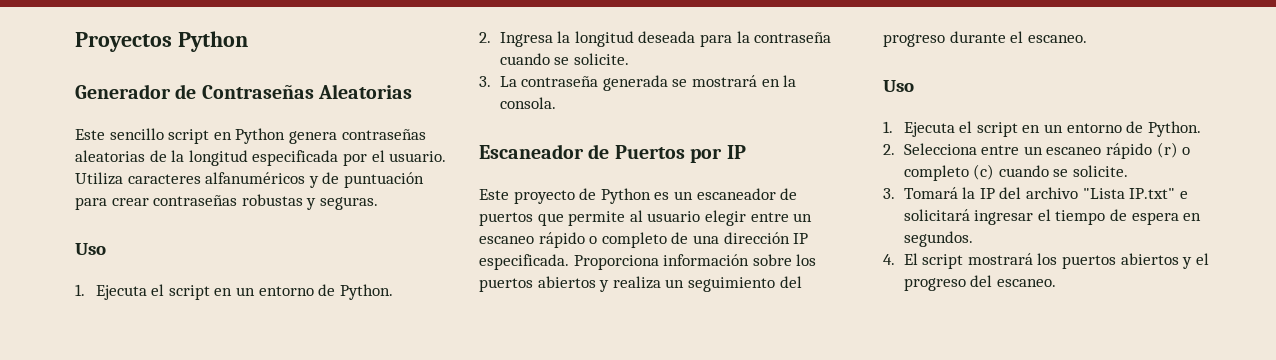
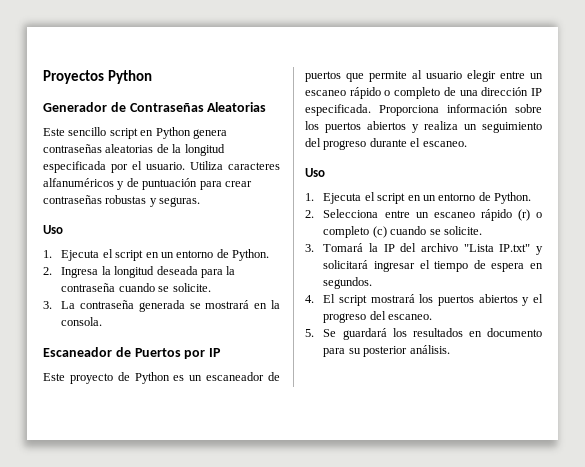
[1179,191,1188,199] e -> [536,246,543,255] y
(1056, 283) none -> [305,328,542,340] [323,345,450,357] // 5. Se guardará los resultados en documento para su posterior análisis.

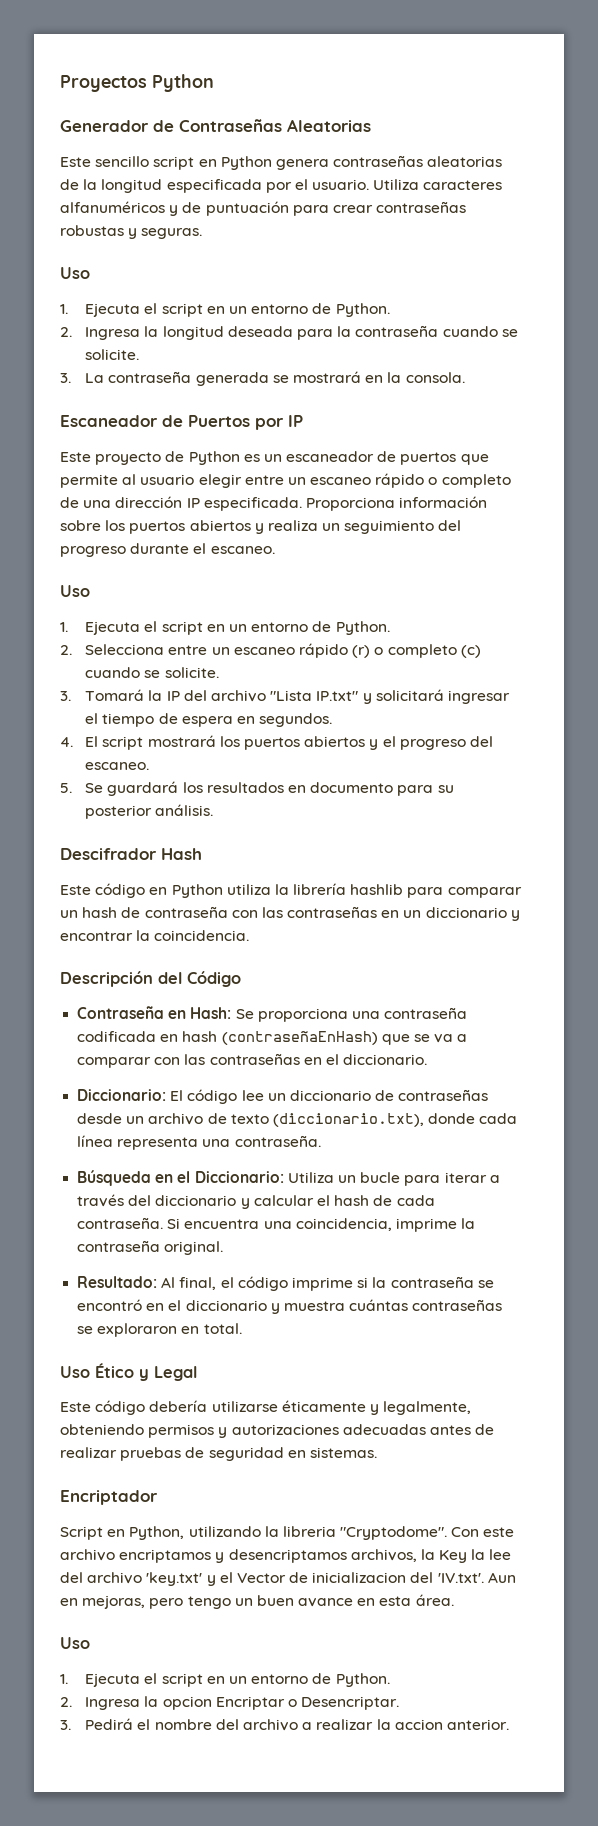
(450, 349) none -> [60,848,202,860] [60,883,522,898] [60,906,520,921] [60,930,250,941] [60,971,241,987] [77,1006,468,1022] [77,1031,468,1045] [77,1053,428,1068] [77,1089,489,1104] [77,1113,518,1127] [77,1135,321,1150] [77,1170,500,1186] [77,1194,435,1209] [77,1217,476,1232] [77,1240,224,1255] [77,1276,494,1291] [77,1299,503,1314] [77,1323,242,1337] [60,1363,197,1381] [60,1400,472,1415] [60,1424,495,1438] [60,1447,377,1461] [60,1490,158,1505] [60,1526,515,1540] [60,1549,512,1563] [60,1572,516,1586] [60,1594,454,1609] [60,1637,90,1649] [60,1673,390,1687] [60,1696,400,1710] [60,1718,509,1731] // Descifrador Hash // Este código en Python utiliza la librería hashlib para comparar un hash de contraseña con las contraseñas en un diccionario y encontrar la coincidencia. // Descripción del Código // Contraseña en Hash: Se proporciona una contraseña codificada en hash (contraseñaEnHash) que se va a comparar con las contraseñas en el diccionario. // Diccionario: El código lee un diccionario de contraseñas desde un archivo de texto (diccionario.txt), donde cada línea representa una contraseña. // Búsqueda en el Diccionario: Utiliza un bucle para iterar a través del diccionario y calcular el hash de cada contraseña. Si encuentra una coincidencia, imprime la contraseña original. // Resultado: Al final, el código imprime si la contraseña se encontró en el diccionario y muestra cuántas contraseñas se exploraron en total. // Uso Ético y Legal // Este código debería utilizarse éticamente y legalmente, obteniendo permisos y autorizaciones adecuadas antes de realizar pruebas de seguridad en sistemas. // Encriptador // Script en Python, utilizando la libreria "Cryptodome". Con este archivo encriptamos y desencriptamos archivos, la Key la lee del archivo 'key.txt' y el Vector de inicializacion del 'IV.txt'. Aun en mejoras, pero tengo un buen avance en esta área. // Uso // 1. Ejecuta el script en un entorno de Python. // 2. Ingresa la opcion Encriptar o Desencriptar. // 3. Pedirá el nombre del archivo a realizar la accion anterior.

